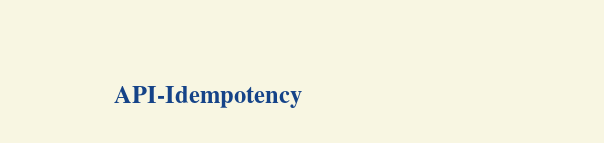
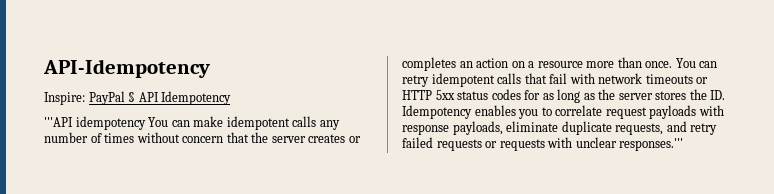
(302, 97) none -> [44,91,232,105] [44,116,340,130] [44,132,361,143] [402,57,718,71] [402,73,709,87] [402,89,726,103] [402,105,724,119] [402,121,718,135] [402,137,684,151] // Inspire: PayPal § API Idempotency // '''API idempotency You can make idempotent calls any number of times without concern that the server creates or completes an action on a resource more than once. You can retry idempotent calls that fail with network timeouts or HTTP 5xx status codes for as long as the server stores the ID. Idempotency enables you to correlate request payloads with response payloads, eliminate duplicate requests, and retry failed requests or requests with unclear responses.'''

